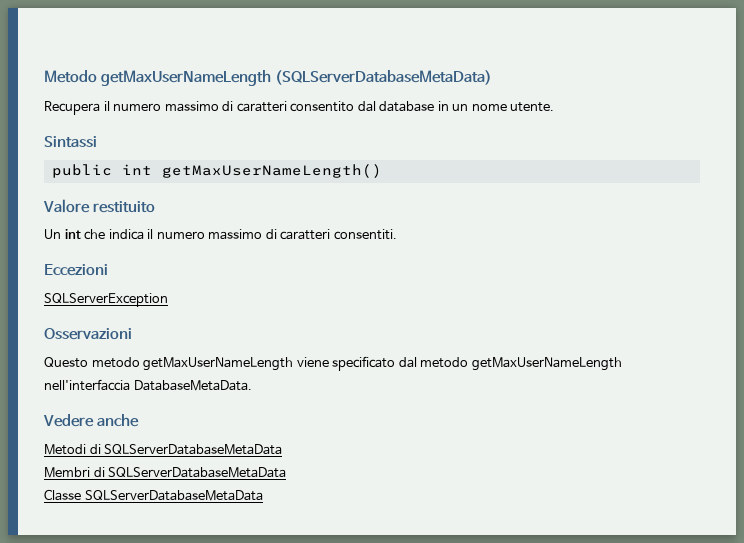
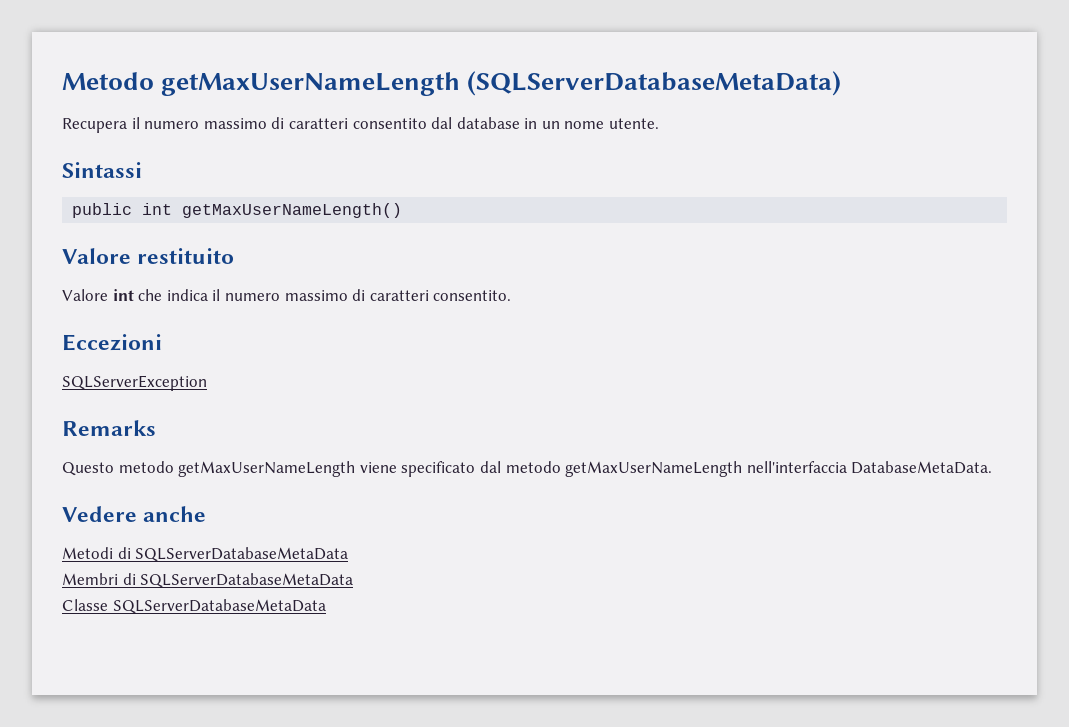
[44,229,61,239] Un -> [62,289,108,301] Valore
[333,229,397,240] consentiti. -> [433,290,512,301] consentito.
[44,328,132,340] Osservazioni -> [62,420,156,436] Remarks

